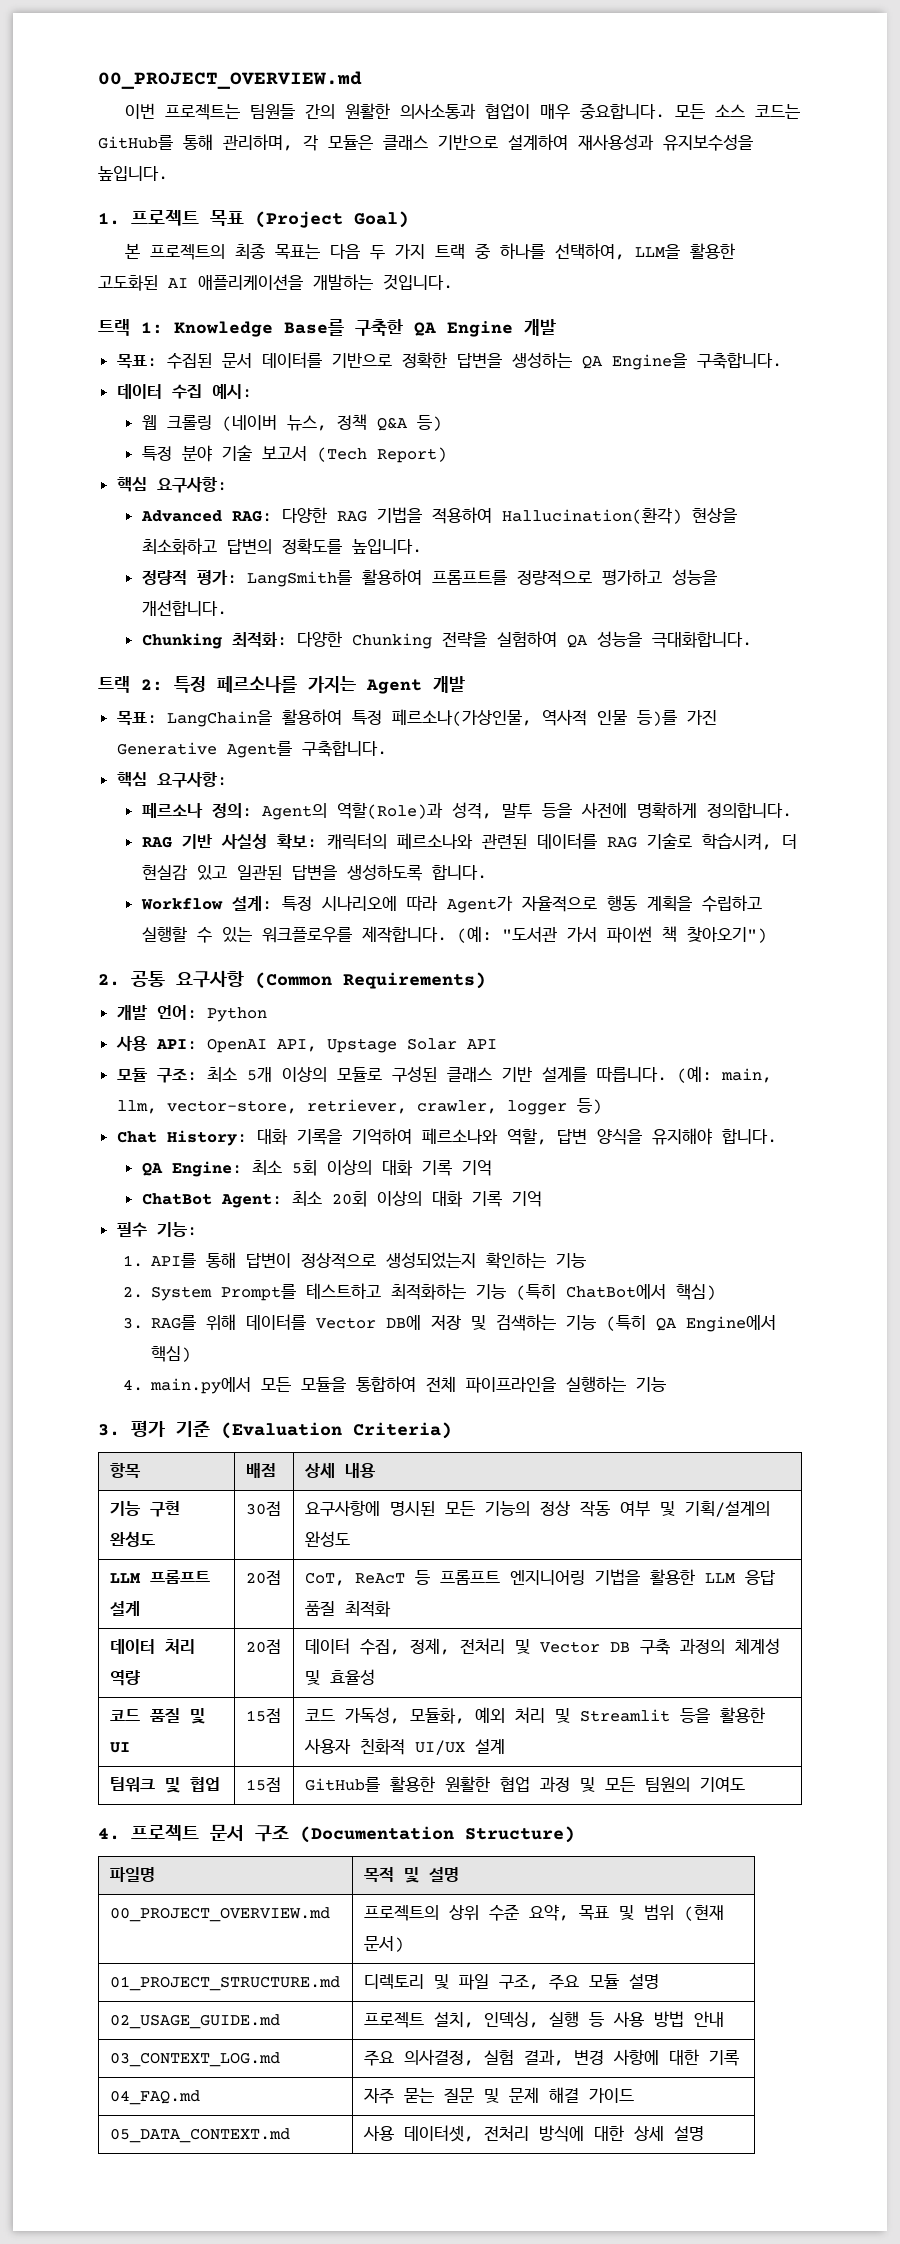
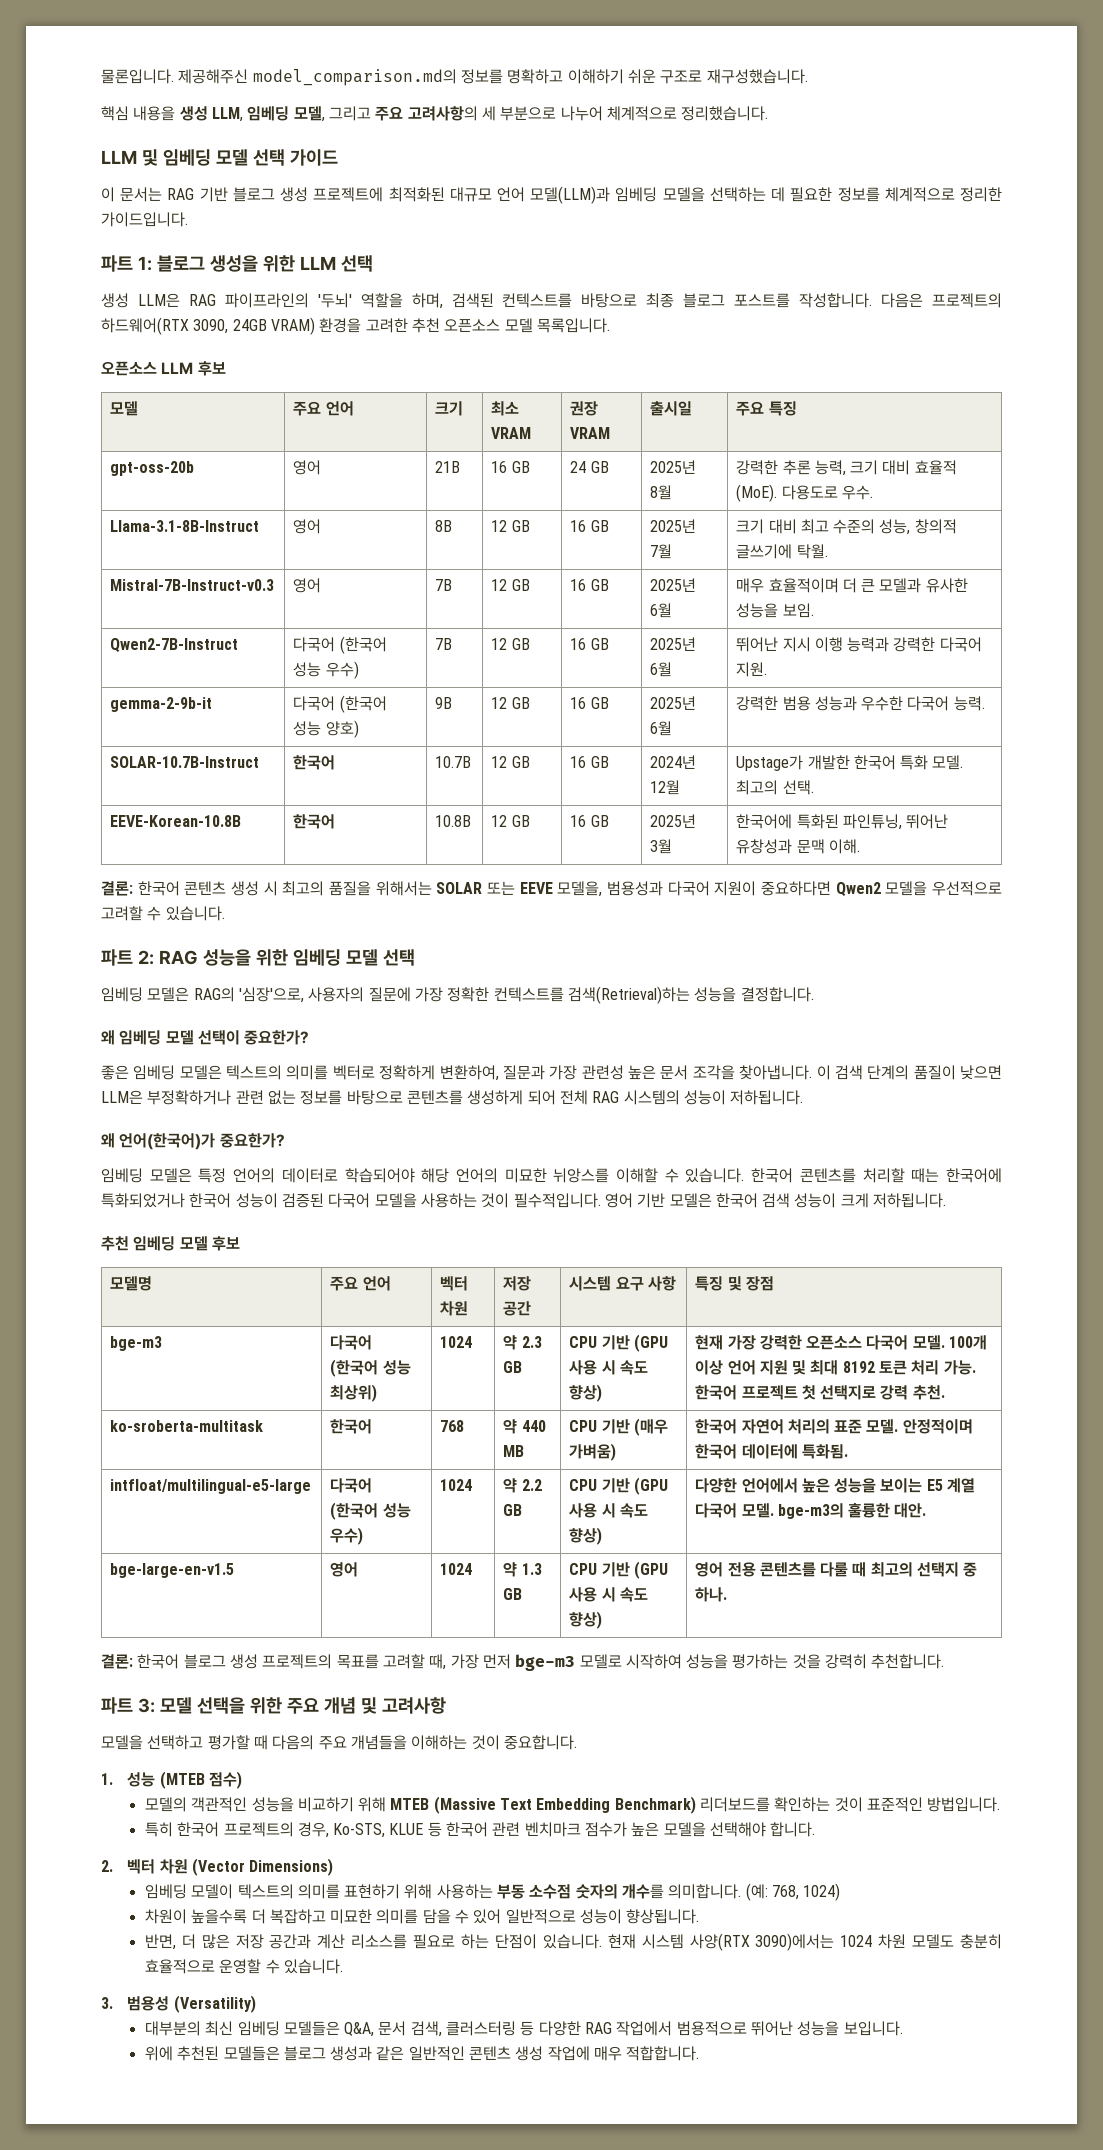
[98,71,362,89] [125,103,801,120] [98,134,753,151] [98,166,168,181] [98,209,409,228] [125,243,736,260] [98,274,453,291] [98,319,556,337] [116,352,782,370] [116,384,252,399] [141,414,442,431] [141,445,447,463] [116,477,227,493] [140,507,737,524] [141,538,422,555] [141,569,717,587] [141,600,227,616] [141,631,752,649] [98,676,465,694] [116,709,717,727] [116,740,387,758] [116,772,227,788] [141,802,792,820] [141,833,797,850] [141,864,487,881] [140,895,762,913] [141,926,767,943] [98,970,486,989] [116,1005,267,1022] [115,1036,497,1053] [116,1066,772,1083] [116,1098,602,1115] [116,1128,777,1146] [141,1160,492,1177] [141,1191,542,1208] [116,1222,197,1237] [122,1252,587,1269] [122,1283,717,1301] [122,1314,777,1332] [151,1346,192,1362] [122,1376,667,1394] [98,1420,452,1439] [109,1463,141,1478] [245,1463,276,1478] [303,1463,376,1478] [109,1501,180,1517] [109,1531,155,1547] [245,1501,281,1516] [304,1500,770,1517] [304,1531,350,1547] [109,1570,210,1584] [109,1601,140,1616] [245,1570,281,1585] [304,1569,775,1586] [304,1601,391,1617] [109,1639,195,1654] [109,1670,140,1686] [245,1639,281,1654] [304,1638,780,1655] [304,1669,375,1685] [109,1708,205,1724] [109,1742,130,1753] [245,1708,281,1723] [304,1707,765,1724] [303,1738,505,1755] [109,1777,220,1793] [245,1777,281,1792] [304,1776,745,1792] [98,1824,575,1843] [109,1867,155,1882] [363,1867,459,1883] [109,1907,330,1922] [363,1904,724,1921] [363,1936,404,1952] [109,1976,340,1991] [363,1974,659,1990] [109,2014,280,2029] [363,2011,724,2028] [109,2052,280,2067] [363,2049,739,2066] [109,2090,200,2105] [363,2087,634,2104] [109,2128,290,2143] [362,2125,704,2142] 00_PROJECT_OVERVIEW.md // 이번 프로젝트는 팀원들 간의 원활한 의사소통과 협업이 매우 중요합니다. 모든 소스 코드는 GitHub를 통해 관리하며, 각 모듈은 클래스 기반으로 설계하여 재사용성과 유지보수성을 높입니다. // 1. 프로젝트 목표 (Project Goal) // 본 프로젝트의 최종 목표는 다음 두 가지 트랙 중 하나를 선택하여, LLM을 활용한 고도화된 AI 애플리케이션을 개발하는 것입니다. // 트랙 1: Knowledge Base를 구축한 QA Engine 개발 // 목표: 수집된 문서 데이터를 기반으로 정확한 답변을 생성하는 QA Engine을 구축합니다. // 데이터 수집 예시: // 웹 크롤링 (네이버 뉴스, 정책 Q&A 등) // 특정 분야 기술 보고서 (Tech Report) // 핵심 요구사항: // Advanced RAG: 다양한 RAG 기법을 적용하여 Hallucination(환각) 현상을 최소화하고 답변의 정확도를 높입니다. // 정량적 평가: LangSmith를 활용하여 프롬프트를 정량적으로 평가하고 성능을 개선합니다. // Chunking 최적화: 다양한 Chunking 전략을 실험하여 QA 성능을 극대화합니다. // 트랙 2: 특정 페르소나를 가지는 Agent 개발 // 목표: LangChain을 활용하여 특정 페르소나(가상인물, 역사적 인물 등)를 가진 Generative Agent를 구축합니다. // 핵심 요구사항: // 페르소나 정의: Agent의 역할(Role)과 성격, 말투 등을 사전에 명확하게 정의합니다. // RAG 기반 사실성 확보: 캐릭터의 페르소나와 관련된 데이터를 RAG 기술로 학습시켜, 더 현실감 있고 일관된 답변을 생성하도록 합니다. // Workflow 설계: 특정 시나리오에 따라 Agent가 자율적으로 행동 계획을 수립하고 실행할 수 있는 워크플로우를 제작합니다. (예: "도서관 가서 파이썬 책 찾아오기") // 2. 공통 요구사항 (Common Requirements) // 개발 언어: Python // 사용 API: OpenAI API, Upstage Solar API // 모듈 구조: 최소 5개 이상의 모듈로 구성된 클래스 기반 설계를 따릅니다. (예: main, llm, vector-store, retriever, crawler, logger 등) // Chat History: 대화 기록을 기억하여 페르소나와 역할, 답변 양식을 유지해야 합니다. // QA Engine: 최소 5회 이상의 대화 기록 기억 // ChatBot Agent: 최소 20회 이상의 대화 기록 기억 // 필수 기능: // 1. API를 통해 답변이 정상적으로 생성되었는지 확인하는 기능 // 2. System Prompt를 테스트하고 최적화하는 기능 (특히 ChatBot에서 핵심) // 3. RAG를 위해 데이터를 Vector DB에 저장 및 검색하는 기능 (특히 QA Engine에서 핵심) // 4. main.py에서 모든 모듈을 통합하여 전체 파이프라인을 실행하는 기능 // 3. 평가 기준 (Evaluation Criteria) // 항목 | 배점 | 상세 내용 // 기능 구현 완성도 | 30점 | 요구사항에 명시된 모든 기능의 정상 작동 여부 및 기획/설계의 완성도 // LLM 프롬프트 설계 | 20점 | CoT, ReAcT 등 프롬프트 엔지니어링 기법을 활용한 LLM 응답 품질 최적화 // 데이터 처리 역량 | 20점 | 데이터 수집, 정제, 전처리 및 Vector DB 구축 과정의 체계성 및 효율성 // 코드 품질 및 UI | 15점 | 코드 가독성, 모듈화, 예외 처리 및 Streamlit 등을 활용한 사용자 친화적 UI/UX 설계 // 팀워크 및 협업 | 15점 | GitHub를 활용한 원활한 협업 과정 및 모든 팀원의 기여도 // 4. 프로젝트 문서 구조 (Documentation Structure) // 파일명 | 목적 및 설명 // 00_PROJECT_OVERVIEW.md | 프로젝트의 상위 수준 요약, 목표 및 범위 (현재 문서) // 01_PROJECT_STRUCTURE.md | 디렉토리 및 파일 구조, 주요 모듈 설명 // 02_USAGE_GUIDE.md | 프로젝트 설치, 인덱싱, 실행 등 사용 방법 안내 // 03_CONTEXT_LOG.md | 주요 의사결정, 실험 결과, 변경 사항에 대한 기록 // 04_FAQ.md | 자주 묻는 질문 및 문제 해결 가이드 // 05_DATA_CONTEXT.md | 사용 데이터셋, 전처리 방식에 대한 상세 설명 -> [101,69,808,86] [101,106,769,122] [101,149,338,166] [101,186,1002,204] [101,212,188,227] [101,255,373,272] [101,293,1003,309] [101,317,610,335] [101,361,226,376] [110,401,139,416] [293,401,354,416] [435,401,464,416] [491,401,520,416] [491,427,532,439] [570,401,599,416] [570,427,611,439] [650,401,693,416] [736,401,797,416] [110,461,195,476] [293,460,322,475] [435,461,461,473] [491,461,530,473] [570,461,609,473] [650,460,697,474] [650,485,673,500] [736,460,957,476] [736,484,873,502] [110,520,260,532] [293,519,322,534] [435,520,453,532] [491,520,530,532] [570,520,609,532] [650,519,697,533] [650,544,673,559] [736,519,957,535] [736,544,828,559] [110,579,275,591] [293,578,322,593] [435,579,453,591] [491,579,530,591] [570,579,609,591] [650,578,697,592] [650,603,673,618] [736,578,968,593] [736,603,814,618] [110,638,239,652] [293,636,387,654] [293,661,359,679] [435,638,453,650] [491,638,530,650] [570,638,609,650] [650,637,697,651] [650,662,673,677] [736,637,982,652] [736,662,768,677] [110,697,213,712] [293,695,387,713] [293,720,359,738] [435,697,453,709] [491,697,530,709] [570,697,609,709] [650,696,697,710] [650,721,673,736] [736,696,985,711] [110,756,260,768] [293,755,336,770] [435,756,472,768] [491,756,530,768] [570,756,609,768] [650,755,697,769] [650,780,681,795] [736,755,964,771] [736,780,814,795] [110,815,242,827] [293,814,336,829] [435,815,472,827] [491,815,530,827] [570,815,609,827] [650,814,697,828] [650,839,673,854] [736,814,949,830] [736,839,860,854] [101,881,1002,897] [101,906,225,921] [101,949,415,966] [101,986,814,1004] [101,1030,310,1045] [101,1065,1002,1081] [101,1090,804,1105] [101,1133,285,1150] [101,1168,1003,1183] [101,1193,947,1208] [101,1236,240,1251] [110,1276,153,1291] [330,1276,391,1291] [440,1276,469,1291] [440,1301,469,1316] [503,1276,532,1291] [503,1301,532,1316] [569,1276,676,1291] [695,1276,774,1291] [110,1336,163,1351] [330,1335,373,1350] [330,1359,411,1377] [330,1384,378,1402] [440,1336,473,1348] [503,1335,542,1350] [503,1361,523,1373] [569,1334,668,1352] [569,1360,648,1375] [569,1384,603,1402] [695,1335,988,1350] [695,1360,976,1375] [695,1385,945,1400] [110,1420,264,1432] [330,1419,373,1434] [440,1420,465,1432] [503,1419,546,1434] [503,1445,525,1457] [569,1418,668,1436] [569,1443,617,1461] [695,1419,973,1434] [695,1444,848,1459] [110,1479,312,1494] [330,1478,373,1493] [330,1502,411,1520] [330,1527,364,1545] [440,1479,473,1491] [503,1478,542,1493] [503,1504,523,1516] [569,1477,668,1495] [569,1503,648,1518] [569,1527,603,1545] [695,1478,976,1493] [695,1503,927,1519] [110,1563,235,1578] [330,1562,359,1577] [440,1563,473,1575] [503,1562,542,1577] [503,1588,523,1600] [569,1561,668,1579] [569,1587,648,1602] [569,1611,603,1629] [695,1562,978,1577] [695,1587,728,1602] [101,1654,945,1671] [101,1697,446,1714] [101,1735,577,1750] [101,1771,242,1789] [144,1796,1001,1814] [144,1822,816,1838] [101,1858,334,1876] [144,1883,841,1901] [144,1909,700,1924] [144,1933,1003,1951] [144,1959,343,1974] [101,1995,256,2013] [144,2021,903,2037] [144,2046,700,2061] 물론입니다. 제공해주신 model_comparison.md의 정보를 명확하고 이해하기 쉬운 구조로 재구성했습니다. // 핵심 내용을 생성 LLM, 임베딩 모델, 그리고 주요 고려사항의 세 부분으로 나누어 체계적으로 정리했습니다. // LLM 및 임베딩 모델 선택 가이드 // 이 문서는 RAG 기반 블로그 생성 프로젝트에 최적화된 대규모 언어 모델(LLM)과 임베딩 모델을 선택하는 데 필요한 정보를 체계적으로 정리한 가이드입니다. // 파트 1: 블로그 생성을 위한 LLM 선택 // 생성 LLM은 RAG 파이프라인의 '두뇌' 역할을 하며, 검색된 컨텍스트를 바탕으로 최종 블로그 포스트를 작성합니다. 다음은 프로젝트의 하드웨어(RTX 3090, 24GB VRAM) 환경을 고려한 추천 오픈소스 모델 목록입니다. // 오픈소스 LLM 후보 // 모델 | 주요 언어 | 크기 | 최소 VRAM | 권장 VRAM | 출시일 | 주요 특징 // gpt-oss-20b | 영어 | 21B | 16 GB | 24 GB | 2025년 8월 | 강력한 추론 능력, 크기 대비 효율적 (MoE). 다용도로 우수. // Llama-3.1-8B-Instruct | 영어 | 8B | 12 GB | 16 GB | 2025년 7월 | 크기 대비 최고 수준의 성능, 창의적 글쓰기에 탁월. // Mistral-7B-Instruct-v0.3 | 영어 | 7B | 12 GB | 16 GB | 2025년 6월 | 매우 효율적이며 더 큰 모델과 유사한 성능을 보임. // Qwen2-7B-Instruct | 다국어 (한국어 성능 우수) | 7B | 12 GB | 16 GB | 2025년 6월 | 뛰어난 지시 이행 능력과 강력한 다국어 지원. // gemma-2-9b-it | 다국어 (한국어 성능 양호) | 9B | 12 GB | 16 GB | 2025년 6월 | 강력한 범용 성능과 우수한 다국어 능력. // SOLAR-10.7B-Instruct | 한국어 | 10.7B | 12 GB | 16 GB | 2024년 12월 | Upstage가 개발한 한국어 특화 모델. 최고의 선택. // EEVE-Korean-10.8B | 한국어 | 10.8B | 12 GB | 16 GB | 2025년 3월 | 한국어에 특화된 파인튜닝, 뛰어난 유창성과 문맥 이해. // 결론: 한국어 콘텐츠 생성 시 최고의 품질을 위해서는 SOLAR 또는 EEVE 모델을, 범용성과 다국어 지원이 중요하다면 Qwen2 모델을 우선적으로 고려할 수 있습니다. // 파트 2: RAG 성능을 위한 임베딩 모델 선택 // 임베딩 모델은 RAG의 '심장'으로, 사용자의 질문에 가장 정확한 컨텍스트를 검색(Retrieval)하는 성능을 결정합니다. // 왜 임베딩 모델 선택이 중요한가? // 좋은 임베딩 모델은 텍스트의 의미를 벡터로 정확하게 변환하여, 질문과 가장 관련성 높은 문서 조각을 찾아냅니다. 이 검색 단계의 품질이 낮으면 LLM은 부정확하거나 관련 없는 정보를 바탕으로 콘텐츠를 생성하게 되어 전체 RAG 시스템의 성능이 저하됩니다. // 왜 언어(한국어)가 중요한가? // 임베딩 모델은 특정 언어의 데이터로 학습되어야 해당 언어의 미묘한 뉘앙스를 이해할 수 있습니다. 한국어 콘텐츠를 처리할 때는 한국어에 특화되었거나 한국어 성능이 검증된 다국어 모델을 사용하는 것이 필수적입니다. 영어 기반 모델은 한국어 검색 성능이 크게 저하됩니다. // 추천 임베딩 모델 후보 // 모델명 | 주요 언어 | 벡터 차원 | 저장 공간 | 시스템 요구 사항 | 특징 및 장점 // bge-m3 | 다국어 (한국어 성능 최상위) | 1024 | 약 2.3 GB | CPU 기반 (GPU 사용 시 속도 향상) | 현재 가장 강력한 오픈소스 다국어 모델. 100개 이상 언어 지원 및 최대 8192 토큰 처리 가능. 한국어 프로젝트 첫 선택지로 강력 추천. // ko-sroberta-multitask | 한국어 | 768 | 약 440 MB | CPU 기반 (매우 가벼움) | 한국어 자연어 처리의 표준 모델. 안정적이며 한국어 데이터에 특화됨. // intfloat/multilingual-e5-large | 다국어 (한국어 성능 우수) | 1024 | 약 2.2 GB | CPU 기반 (GPU 사용 시 속도 향상) | 다양한 언어에서 높은 성능을 보이는 E5 계열 다국어 모델. bge-m3의 훌륭한 대안. // bge-large-en-v1.5 | 영어 | 1024 | 약 1.3 GB | CPU 기반 (GPU 사용 시 속도 향상) | 영어 전용 콘텐츠를 다룰 때 최고의 선택지 중 하나. // 결론: 한국어 블로그 생성 프로젝트의 목표를 고려할 때, 가장 먼저 bge-m3 모델로 시작하여 성능을 평가하는 것을 강력히 추천합니다. // 파트 3: 모델 선택을 위한 주요 개념 및 고려사항 // 모델을 선택하고 평가할 때 다음의 주요 개념들을 이해하는 것이 중요합니다. // 1. 성능 (MTEB 점수) // 모델의 객관적인 성능을 비교하기 위해 MTEB (Massive Text Embedding Benchmark) 리더보드를 확인하는 것이 표준적인 방법입니다. // 특히 한국어 프로젝트의 경우, Ko-STS, KLUE 등 한국어 관련 벤치마크 점수가 높은 모델을 선택해야 합니다. // 2. 벡터 차원 (Vector Dimensions) // 임베딩 모델이 텍스트의 의미를 표현하기 위해 사용하는 부동 소수점 숫자의 개수를 의미합니다. (예: 768, 1024) // 차원이 높을수록 더 복잡하고 미묘한 의미를 담을 수 있어 일반적으로 성능이 향상됩니다. // 반면, 더 많은 저장 공간과 계산 리소스를 필요로 하는 단점이 있습니다. 현재 시스템 사양(RTX 3090)에서는 1024 차원 모델도 충분히 효율적으로 운영할 수 있습니다. // 3. 범용성 (Versatility) // 대부분의 최신 임베딩 모델들은 Q&A, 문서 검색, 클러스터링 등 다양한 RAG 작업에서 범용적으로 뛰어난 성능을 보입니다. // 위에 추천된 모델들은 블로그 생성과 같은 일반적인 콘텐츠 생성 작업에 매우 적합합니다.

